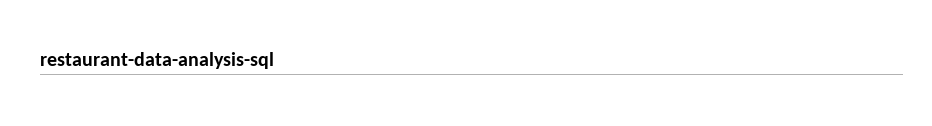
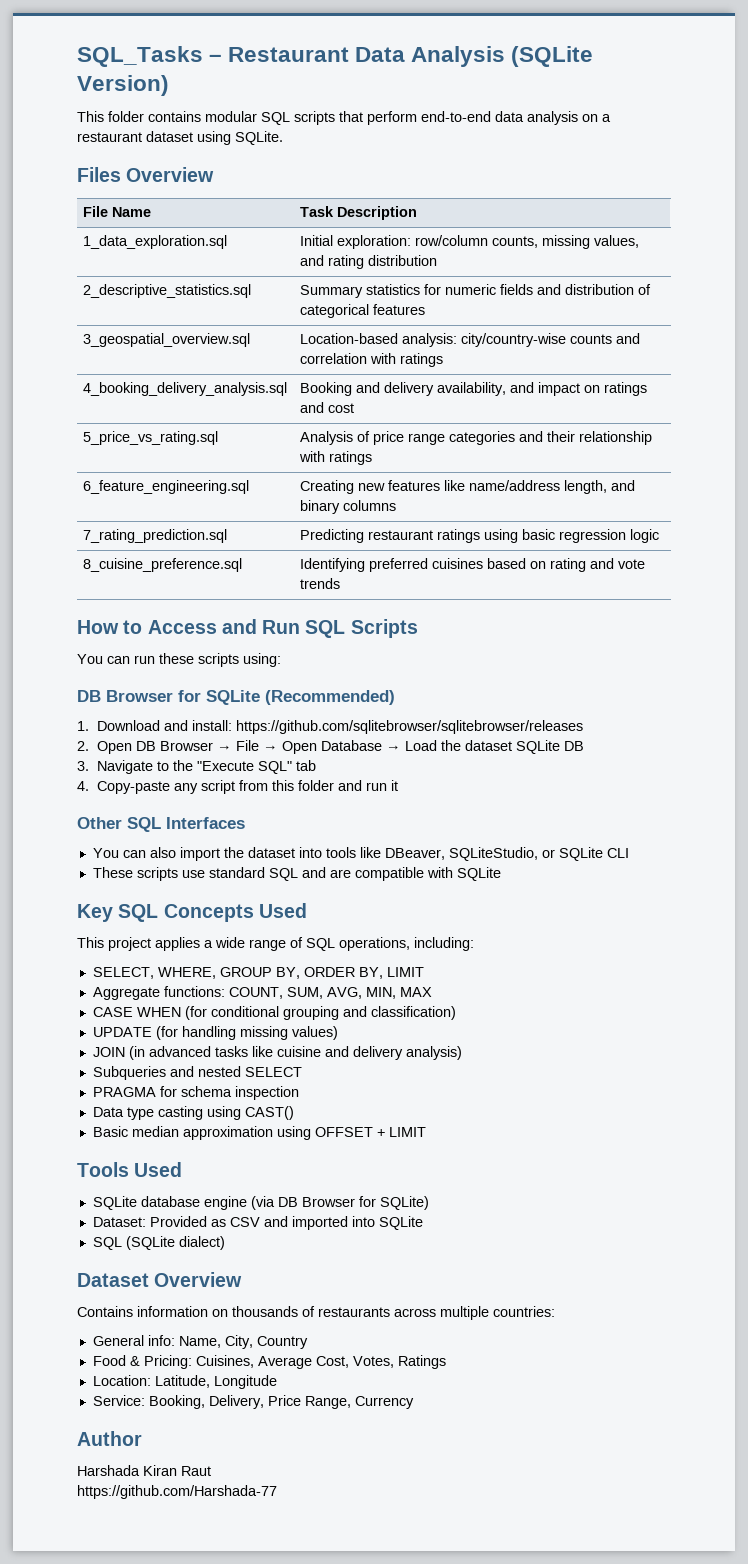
[40,52,274,69] restaurant-data-analysis-sql -> [77,46,594,67] [77,75,169,96] [77,111,611,125] [77,131,283,145] [77,167,215,182] [83,206,152,217] [300,206,418,220] [83,235,228,249] [300,235,640,249] [300,255,438,269] [83,284,252,298] [300,284,652,298] [300,304,426,318] [83,333,251,347] [300,333,641,347] [300,353,444,367] [83,382,288,396] [300,382,648,396] [300,402,355,413] [83,431,219,445] [300,431,653,445] [299,451,373,465] [83,480,250,494] [300,480,636,494] [300,500,397,514] [83,529,228,543] [300,529,660,543] [83,558,243,572] [300,558,646,572] [300,578,341,589] [77,619,418,638] [77,653,281,667] [77,690,395,705] [77,720,583,734] [77,740,584,754] [77,760,316,774] [77,780,398,794] [77,817,245,832] [92,847,629,861] [92,867,501,881] [77,903,307,922] [77,937,474,951] [92,967,424,979] [92,986,432,1000] [92,1006,456,1020] [92,1026,338,1040] [92,1046,462,1060] [92,1066,302,1080] [92,1086,299,1100] [92,1106,294,1120] [92,1126,426,1140] [77,1162,183,1177] [92,1196,429,1210] [92,1216,423,1230] [92,1236,225,1250] [77,1272,243,1287] [77,1306,555,1320] [92,1335,308,1349] [92,1355,446,1369] [92,1375,277,1389] [92,1395,414,1409] [77,1431,142,1446] [77,1465,211,1476] [77,1485,277,1499] SQL_Tasks – Restaurant Data Analysis (SQLite Version) // This folder contains modular SQL scripts that perform end-to-end data analysis on a restaurant dataset using SQLite. // Files Overview // File Name | Task Description // 1_data_exploration.sql | Initial exploration: row/column counts, missing values, and rating distribution // 2_descriptive_statistics.sql | Summary statistics for numeric fields and distribution of categorical features // 3_geospatial_overview.sql | Location-based analysis: city/country-wise counts and correlation with ratings // 4_booking_delivery_analysis.sql | Booking and delivery availability, and impact on ratings and cost // 5_price_vs_rating.sql | Analysis of price range categories and their relationship with ratings // 6_feature_engineering.sql | Creating new features like name/address length, and binary columns // 7_rating_prediction.sql | Predicting restaurant ratings using basic regression logic // 8_cuisine_preference.sql | Identifying preferred cuisines based on rating and vote trends // How to Access and Run SQL Scripts // You can run these scripts using: // DB Browser for SQLite (Recommended) // 1. Download and install: https://github.com/sqlitebrowser/sqlitebrowser/releases // 2. Open DB Browser → File → Open Database → Load the dataset SQLite DB // 3. Navigate to the "Execute SQL" tab // 4. Copy-paste any script from this folder and run it // Other SQL Interfaces // You can also import the dataset into tools like DBeaver, SQLiteStudio, or SQLite CLI // These scripts use standard SQL and are compatible with SQLite // Key SQL Concepts Used // This project applies a wide range of SQL operations, including: // SELECT, WHERE, GROUP BY, ORDER BY, LIMIT // Aggregate functions: COUNT, SUM, AVG, MIN, MAX // CASE WHEN (for conditional grouping and classification) // UPDATE (for handling missing values) // JOIN (in advanced tasks like cuisine and delivery analysis) // Subqueries and nested SELECT // PRAGMA for schema inspection // Data type casting using CAST() // Basic median approximation using OFFSET + LIMIT // Tools Used // SQLite database engine (via DB Browser for SQLite) // Dataset: Provided as CSV and imported into SQLite // SQL (SQLite dialect) // Dataset Overview // Contains information on thousands of restaurants across multiple countries: // General info: Name, City, Country // Food & Pricing: Cuisines, Average Cost, Votes, Ratings // Location: Latitude, Longitude // Service: Booking, Delivery, Price Range, Currency // Author // Harshada Kiran Raut // https://github.com/Harshada-77

